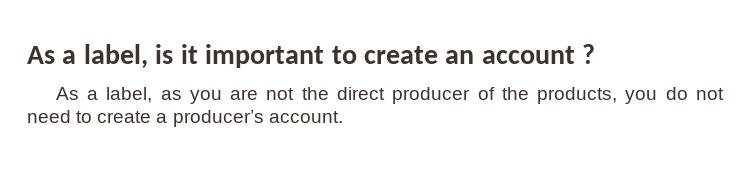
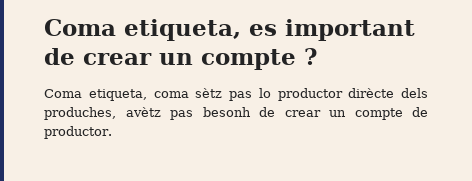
[27,44,596,68] [55,87,724,104] [27,110,343,127] As a label, is it important to create an account ? // As a label, as you are not the direct producer of the products, you do not need to create a producer’s account. -> [44,19,415,41] [44,48,317,70] [44,88,428,101] [44,107,428,120] [44,126,112,139] Coma etiqueta, es important de crear un compte ? // Coma etiqueta, coma sètz pas lo productor dirècte dels produches, avètz pas besonh de crear un compte de productor.

